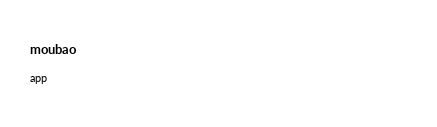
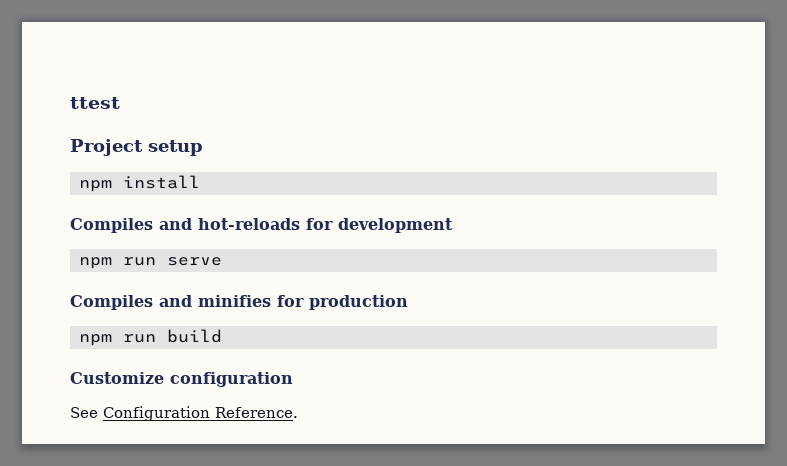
[30,44,77,54] [30,76,47,84] moubao // app -> [70,97,120,109] [70,139,203,156] [79,175,200,192] [70,218,453,233] [79,257,222,269] [70,295,408,310] [79,329,222,346] [70,372,293,387] [70,406,298,421] ttest // Project setup // npm install // Compiles and hot-reloads for development // npm run serve // Compiles and minifies for production // npm run build // Customize configuration // See Configuration Reference.

